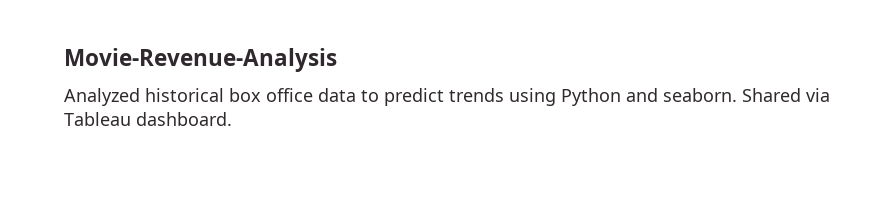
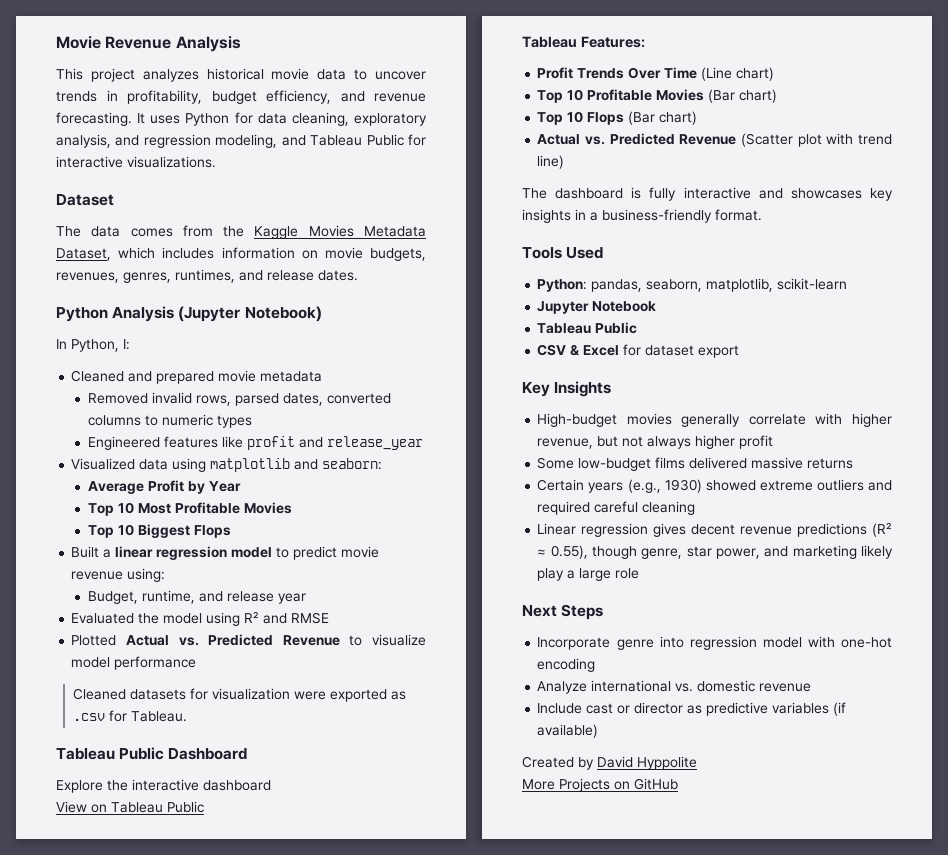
[64,48,337,72] [64,88,830,106] [64,112,232,126] Movie-Revenue-Analysis // Analyzed historical box office data to predict trends using Python and seaborn. Shared via Tableau dashboard. -> [56,36,241,52] [56,68,426,82] [56,90,426,104] [56,112,427,126] [56,134,426,148] [56,156,216,168] [56,194,114,206] [56,225,426,239] [56,247,426,261] [56,269,358,283] [56,306,322,322] [56,339,130,352] [71,370,323,384] [88,392,392,406] [88,414,253,428] [88,436,424,450] [71,458,383,472] [88,480,242,494] [88,502,293,516] [88,524,232,538] [71,546,380,560] [71,568,166,582] [88,590,307,604] [71,612,330,626] [71,634,427,646] [71,656,197,670] [72,688,406,702] [72,710,187,722] [56,747,248,760] [56,779,271,793] [56,801,204,813] [522,36,645,48] [537,67,775,81] [537,89,778,103] [537,111,698,125] [537,133,892,147] [537,155,565,169] [522,187,893,201] [522,209,762,223] [522,247,604,259] [537,278,848,292] [537,301,657,314] [537,322,638,334] [537,344,740,358] [522,381,612,397] [537,413,892,427] [537,435,774,449] [537,457,854,471] [537,479,892,493] [537,501,696,515] [537,523,892,537] [537,545,893,559] [537,568,640,581] [522,604,604,620] [537,636,892,650] [537,658,596,672] [537,680,812,694] [537,702,847,716] [537,724,599,738] [522,756,697,770] [522,778,678,792] Movie Revenue Analysis // This project analyzes historical movie data to uncover trends in profitability, budget efficiency, and revenue forecasting. It uses Python for data cleaning, exploratory analysis, and regression modeling, and Tableau Public for interactive visualizations. // Dataset // The data comes from the Kaggle Movies Metadata Dataset, which includes information on movie budgets, revenues, genres, runtimes, and release dates. // Python Analysis (Jupyter Notebook) // In Python, I: // Cleaned and prepared movie metadata // Removed invalid rows, parsed dates, converted columns to numeric types // Engineered features like profit and release_year // Visualized data using matplotlib and seaborn: // Average Profit by Year // Top 10 Most Profitable Movies // Top 10 Biggest Flops // Built a linear regression model to predict movie revenue using: // Budget, runtime, and release year // Evaluated the model using R² and RMSE // Plotted Actual vs. Predicted Revenue to visualize model performance // Cleaned datasets for visualization were exported as .csv for Tableau. // Tableau Public Dashboard // Explore the interactive dashboard // View on Tableau Public // Tableau Features: // Profit Trends Over Time (Line chart) // Top 10 Profitable Movies (Bar chart) // Top 10 Flops (Bar chart) // Actual vs. Predicted Revenue (Scatter plot with trend line) // The dashboard is fully interactive and showcases key insights in a business-friendly format. // Tools Used // Python: pandas, seaborn, matplotlib, scikit-learn // Jupyter Notebook // Tableau Public // CSV & Excel for dataset export // Key Insights // High-budget movies generally correlate with higher revenue, but not always higher profit // Some low-budget films delivered massive returns // Certain years (e.g., 1930) showed extreme outliers and required careful cleaning // Linear regression gives decent revenue predictions (R² ≈ 0.55), though genre, star power, and marketing likely play a large role // Next Steps // Incorporate genre into regression model with one-hot encoding // Analyze international vs. domestic revenue // Include cast or director as predictive variables (if available) // Created by David Hyppolite // More Projects on GitHub

